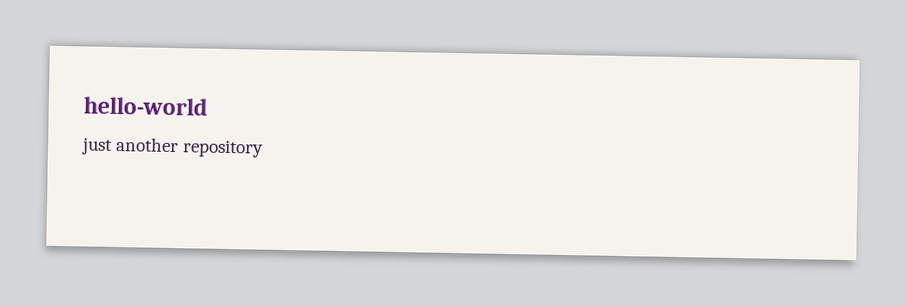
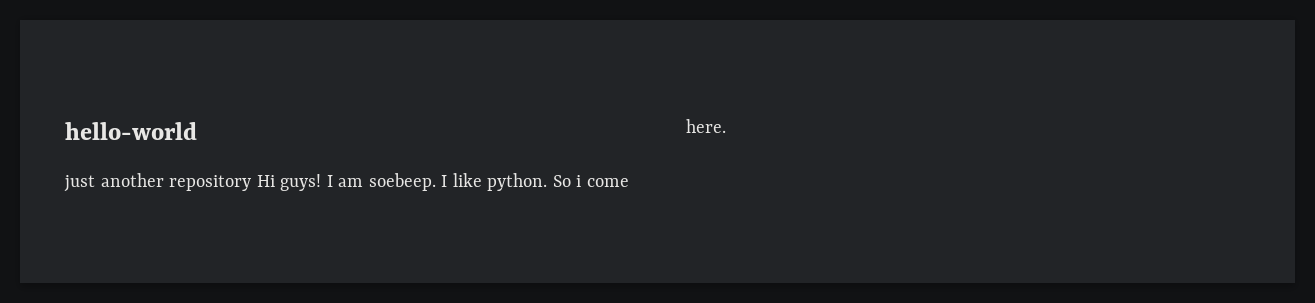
(265, 148) none -> [256,173,630,191] [686,119,726,133] Hi guys! I am soebeep. I like python. So i come here.

